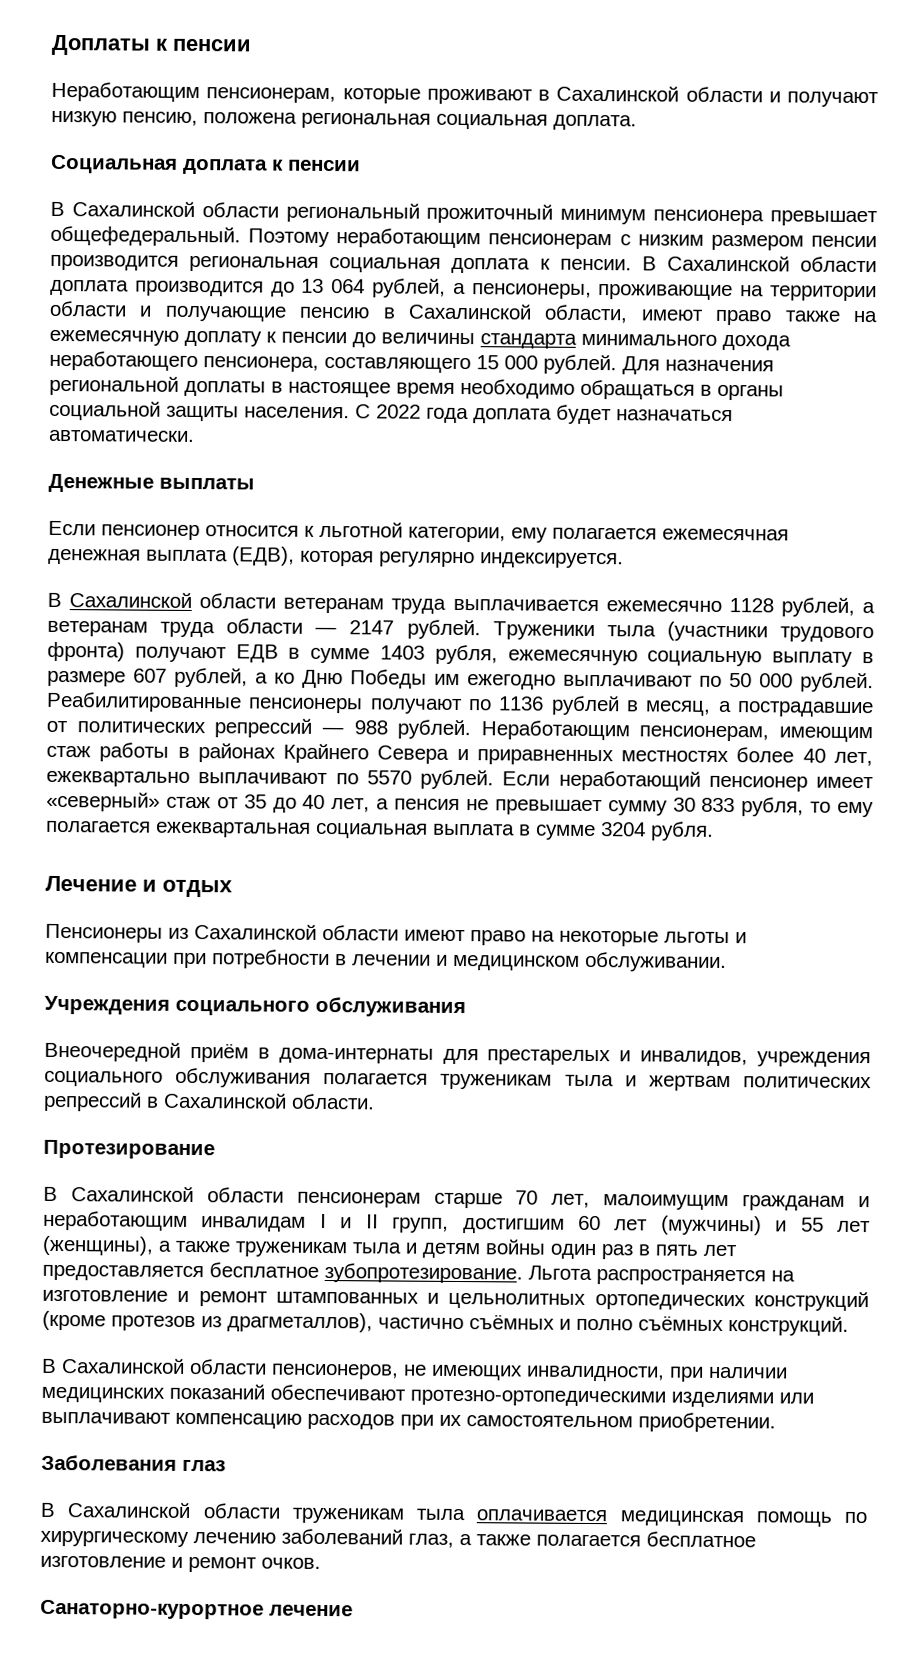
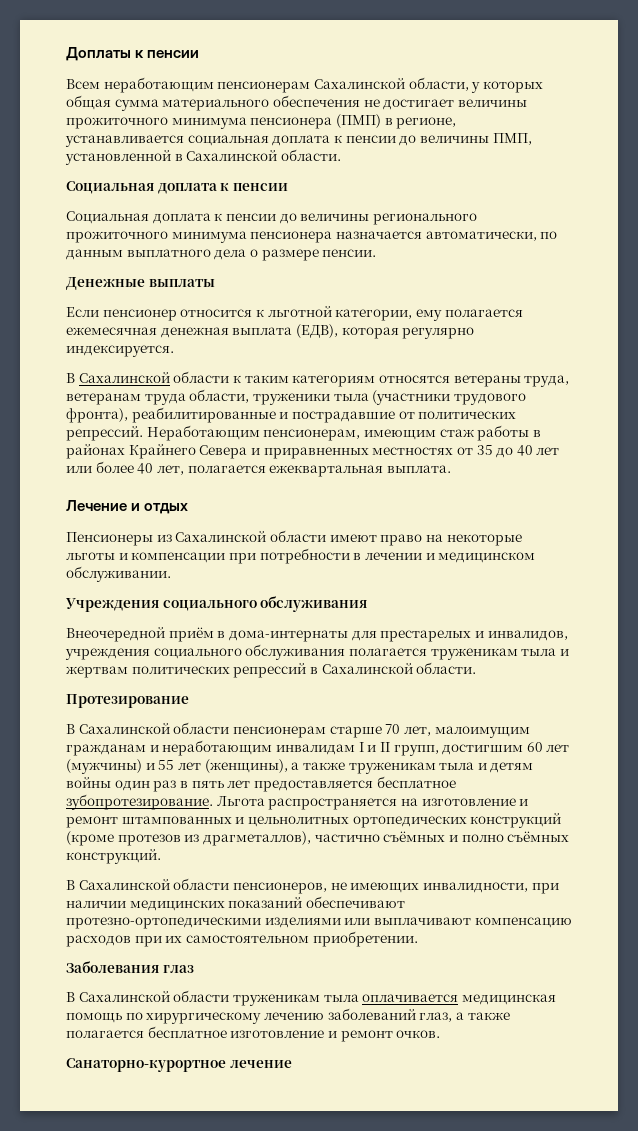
[51,81,879,108] [51,110,637,131] [50,154,361,175] [50,201,878,227] [50,225,877,251] [50,254,877,274] [50,278,877,302] [49,300,877,326] [49,329,791,351] [49,350,774,375] [49,375,784,401] [49,400,733,425] [48,429,195,442] Неработающим пенсионерам, которые проживают в Сахалинской области и получают низкую пенсию, положена региональная социальная доплата. // Социальная доплата к пенсии // В Сахалинской области региональный прожиточный минимум пенсионера превышает общефедеральный. Поэтому неработающим пенсионерам с низким размером пенсии производится региональная социальная доплата к пенсии. В Сахалинской области доплата производится до 13 064 рублей, а пенсионеры, проживающие на территории области и получающие пенсию в Сахалинской области, имеют право также на ежемесячную доплату к пенсии до величины стандарта минимального дохода неработающего пенсионера, составляющего 15 000 рублей. Для назначения региональной доплаты в настоящее время необходимо обращаться в органы социальной защиты населения. С 2022 года доплата будет назначаться автоматически. -> [66,77,543,93] [66,95,527,111] [66,114,457,129] [65,133,532,147] [65,149,341,165] [66,181,288,194] [66,211,477,225] [66,231,558,243] [66,249,377,261] Всем неработающим пенсионерам Сахалинской области, у которых общая сумма материального обеспечения не достигает величины прожиточного минимума пенсионера (ПМП) в регионе, устанавливается социальная доплата к пенсии до величины ПМП, установленной в Сахалинской области. // Социальная доплата к пенсии // Социальная доплата к пенсии до величины регионального прожиточного минимума пенсионера назначается автоматически, по данным выплатного дела о размере пенсии.
[283,597,875,617] [47,618,874,643] [47,641,874,667] [47,667,874,693] [46,691,875,718] [46,718,472,740] ветеранам труда выплачивается ежемесячно 1128 рублей, а ветеранам труда области — 2147 рублей. Труженики тыла (участники трудового фронта) получают ЕДВ в сумме 1403 рубля, ежемесячную социальную выплату в размере 607 рублей, а ко Дню Победы им ежегодно выплачивают по 50 000 рублей. Реабилитированные пенсионеры получают по 1136 рублей в месяц, а пострадавшие от политических репрессий — 988 рублей. -> [232,375,570,387] [66,389,526,405] [66,407,517,423] [66,426,143,441] к таким категориям относятся ветераны труда, ветеранам труда области, труженики тыла (участники трудового фронта), реабилитированные и пострадавшие от политических репрессий.
[736,747,873,767] [46,769,874,792] [46,791,874,818] [46,820,714,841] более 40 лет, ежеквартально выплачивают по 5570 рублей. Если неработающий пенсионер имеет «северный» стаж от 35 до 40 лет, а пенсия не превышает сумму 30 833 рубля, то ему полагается ежеквартальная социальная выплата в сумме 3204 рубля. -> [456,445,560,458] [66,461,451,477] от 35 до 40 лет или более 40 лет, полагается ежеквартальная выплата.

